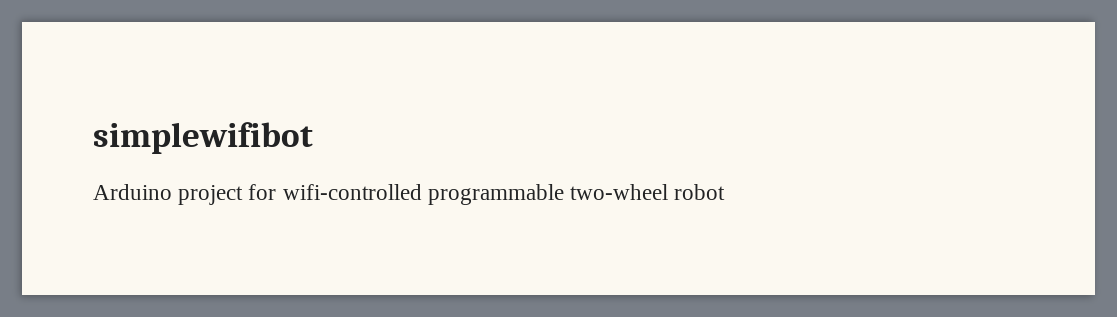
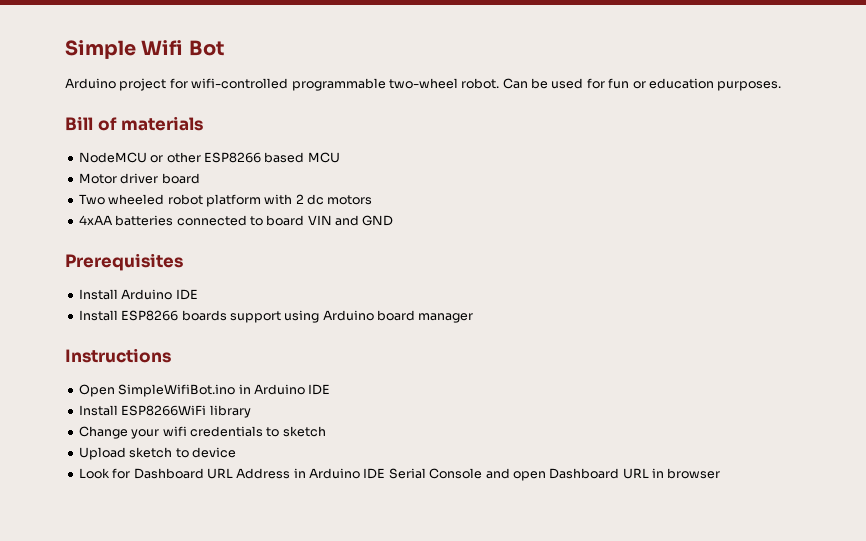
[93,122,313,154] simplewifibot -> [65,40,224,59] Simple Wifi Bot
[674,184,726,200] robot -> [461,78,782,91] [65,116,204,131] [78,152,340,163] [78,173,200,184] [78,194,373,207] [78,215,394,226] [65,253,183,271] [78,289,198,300] [78,310,474,323] [65,348,171,363] [78,384,331,397] [78,405,251,418] [78,426,326,439] [78,447,236,460] [78,468,721,481] robot. Can be used for fun or education purposes. // Bill of materials // NodeMCU or other ESP8266 based MCU // Motor driver board // Two wheeled robot platform with 2 dc motors // 4xAA batteries connected to board VIN and GND // Prerequisites // Install Arduino IDE // Install ESP8266 boards support using Arduino board manager // Instructions // Open SimpleWifiBot.ino in Arduino IDE // Install ESP8266WiFi library // Change your wifi credentials to sketch // Upload sketch to device // Look for Dashboard URL Address in Arduino IDE Serial Console and open Dashboard URL in browser

